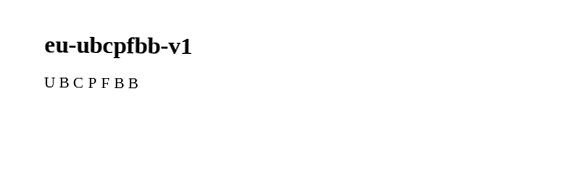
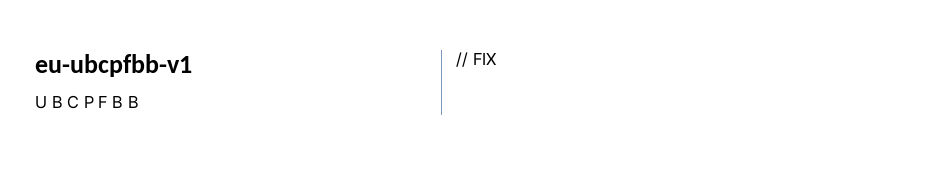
(140, 83) none -> [456,52,497,67] // // FIX

